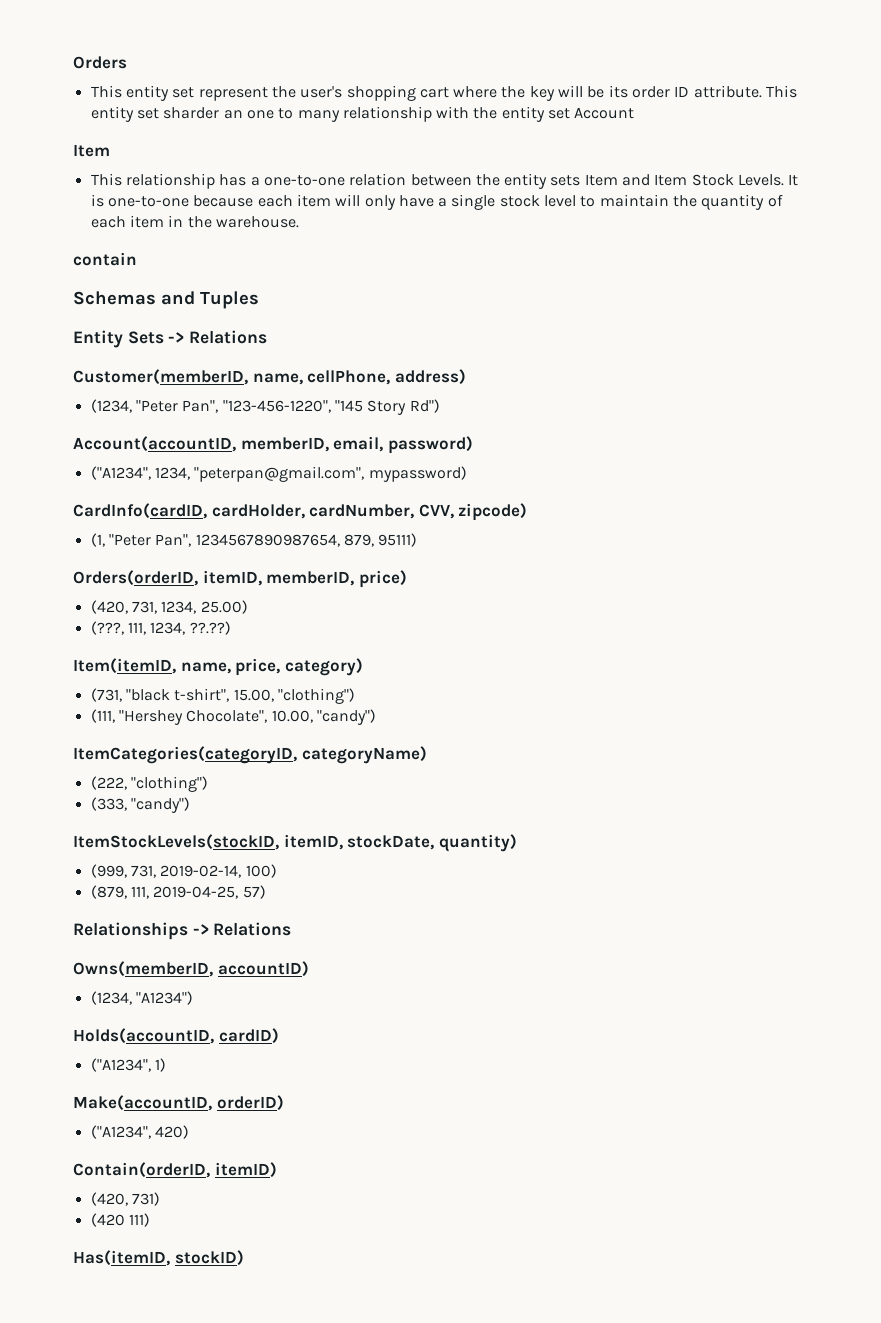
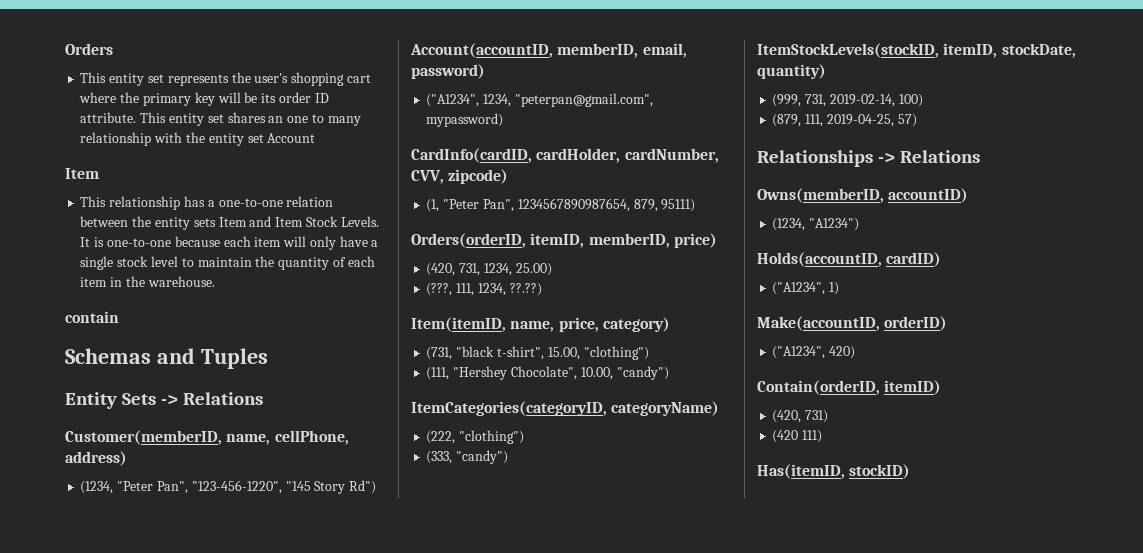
[198,87,268,101] represent -> [167,74,229,86] represents
(526, 92) none -> [142,93,191,106] primary
[163,107,220,119] sharder -> [227,112,266,123] shares

